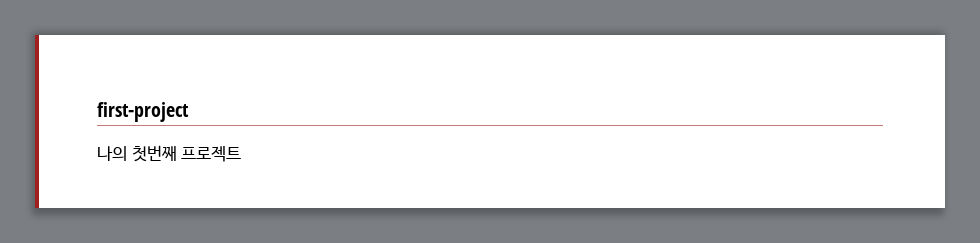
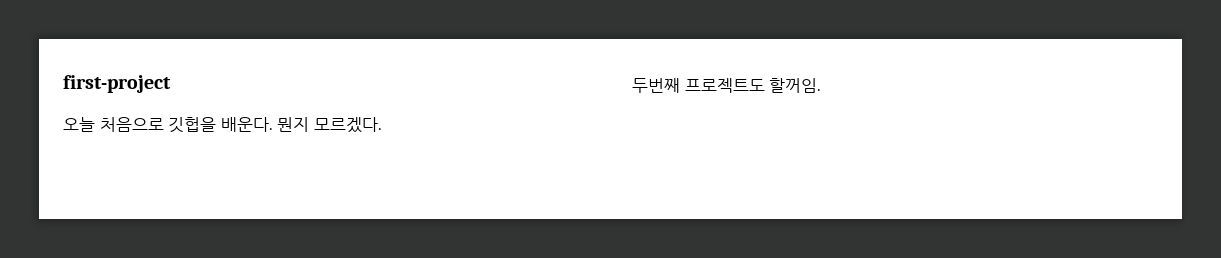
[97,145,242,162] 나의 첫번째 프로젝트 -> [63,117,382,133] [632,78,822,93] 오늘 처음으로 깃헙을 배운다. 뭔지 모르겠다. // 두번째 프로젝트도 할꺼임.

